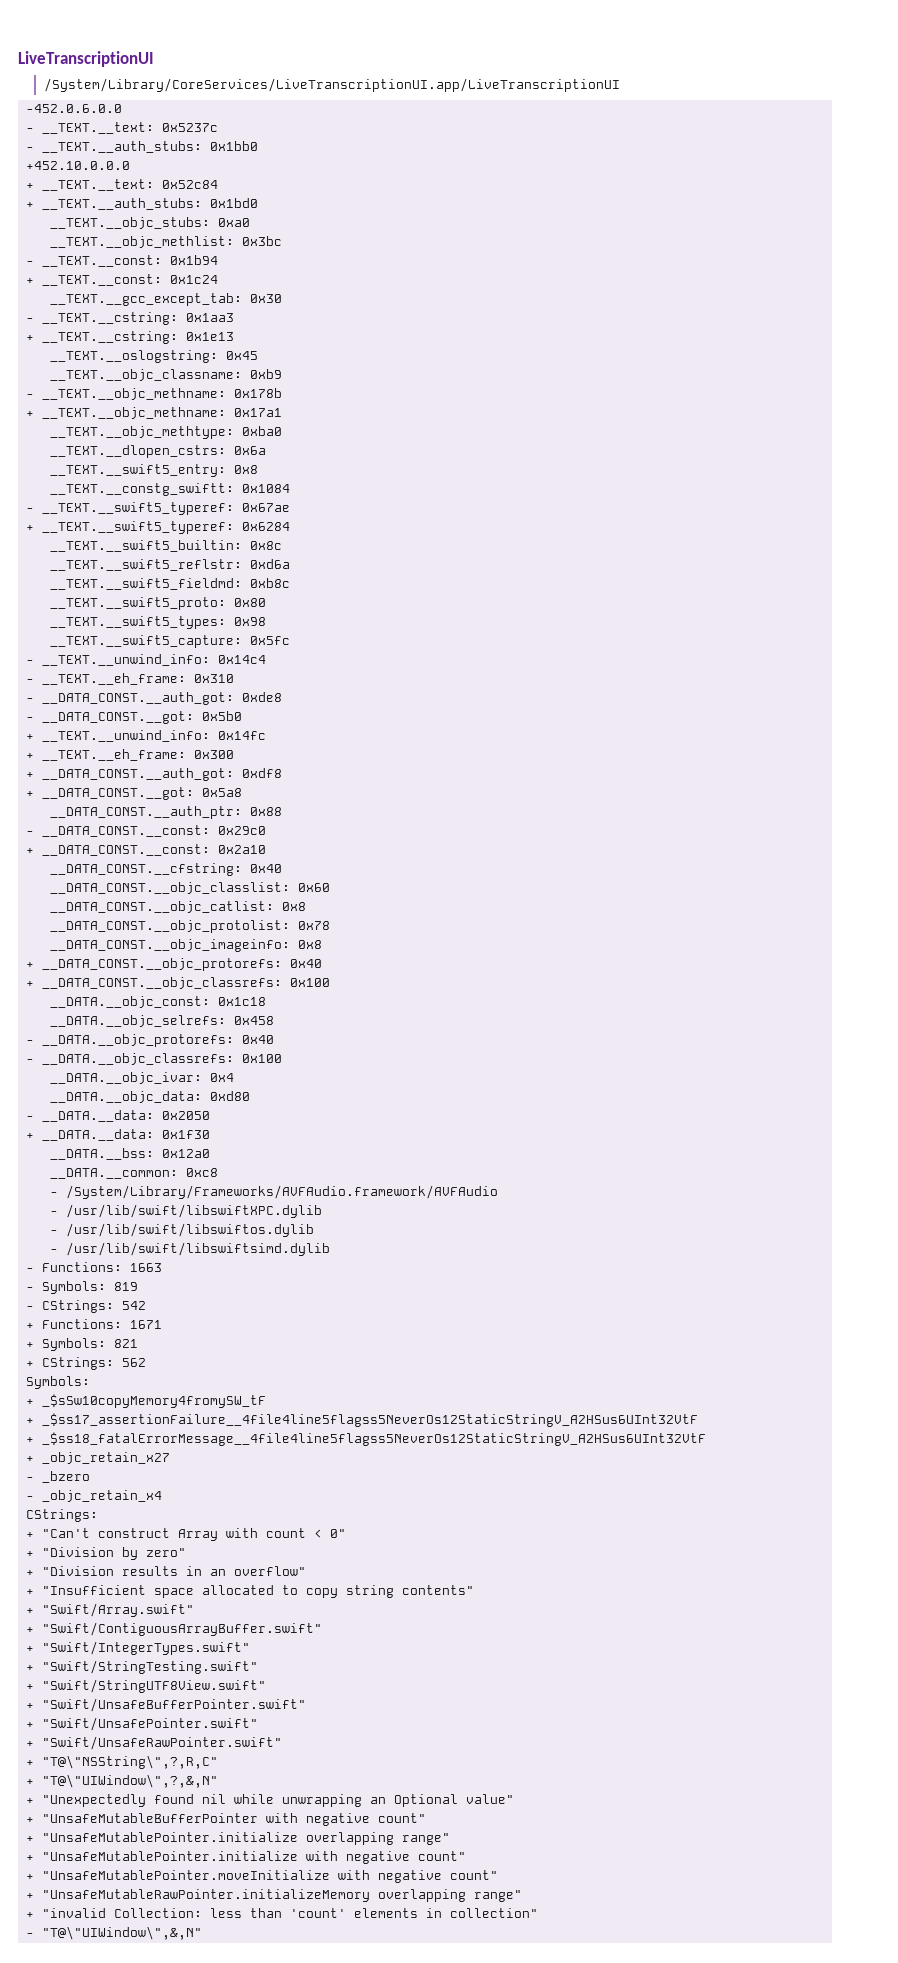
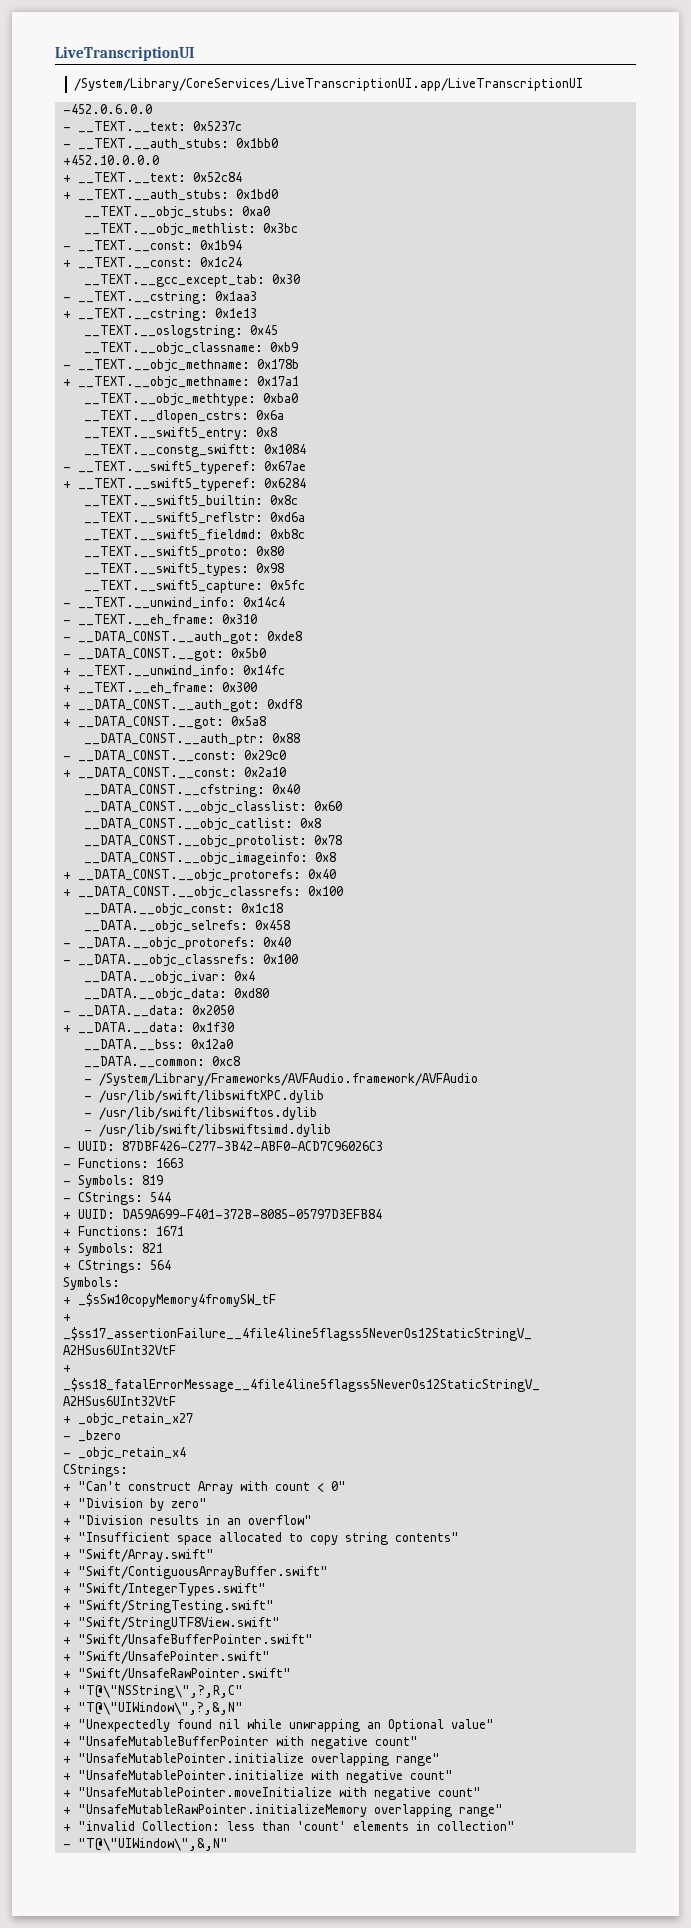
(331, 1249) none -> [62,1141,383,1151] // - UUID: 87DBF426-C277-3B42-ABF0-ACD7C96026C3
[122,1301,147,1310] 542 -> [149,1192,171,1202] [62,1209,382,1219] 544 // + UUID: DA59A699-F401-372B-8085-05797D3EFB84
[122,1358,147,1367] 562 -> [149,1260,171,1270] 564

